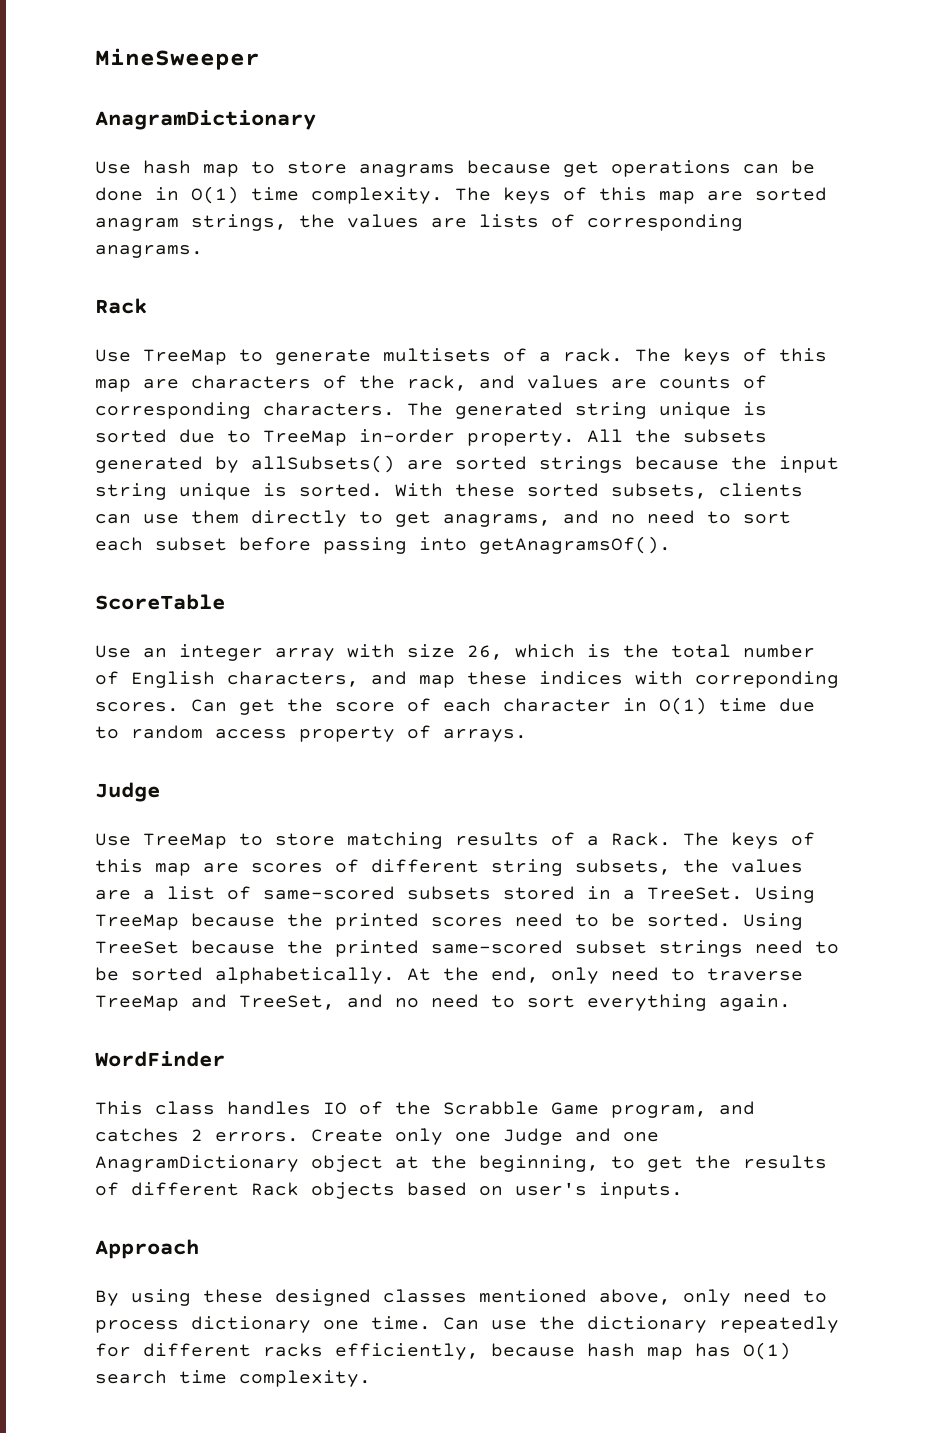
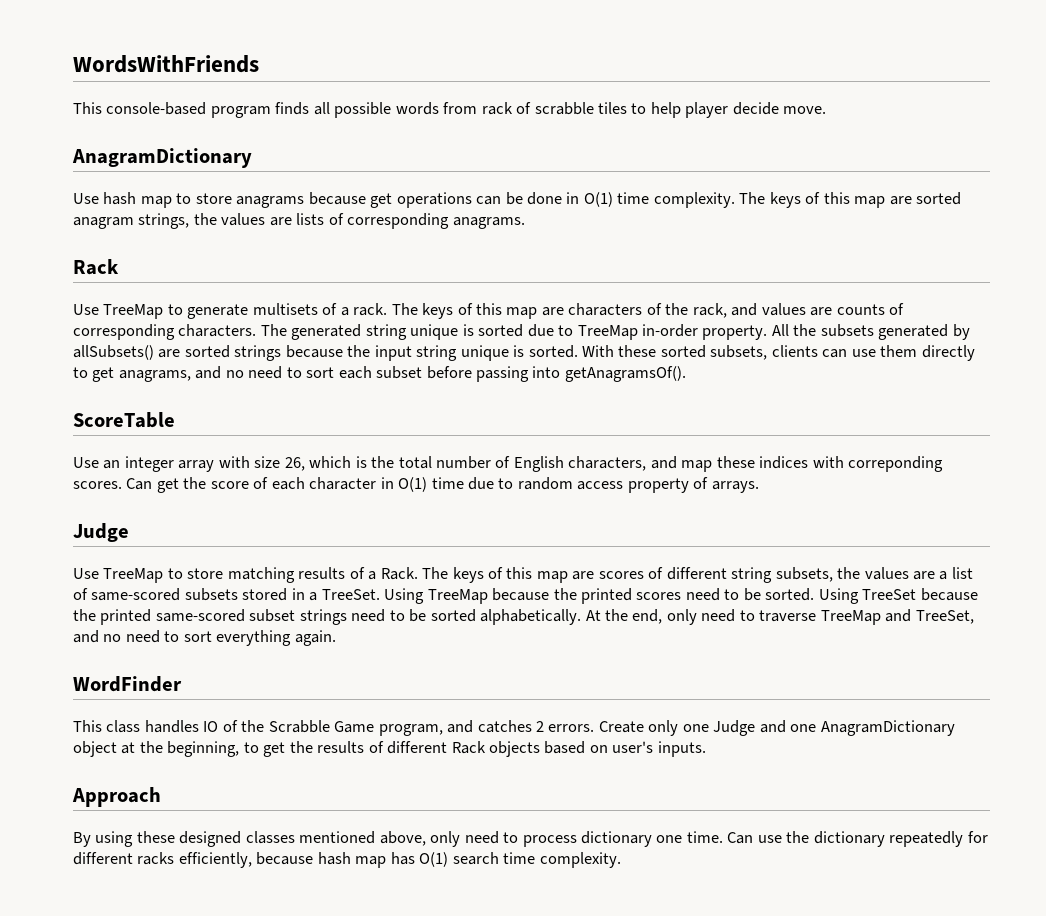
[95,48,260,70] MineSweeper -> [73,55,259,73] [73,102,827,118] WordsWithFriends // This console-based program finds all possible words from rack of scrabble tiles to help player decide move.

